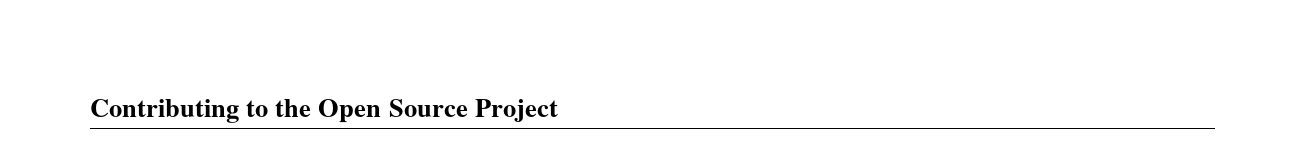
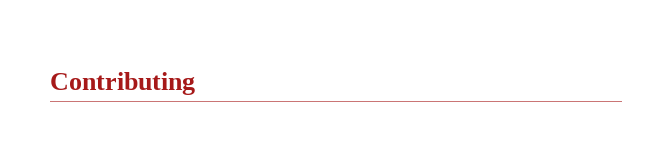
[246,99,558,123] to the Open Source Project -> (195, 83) none

